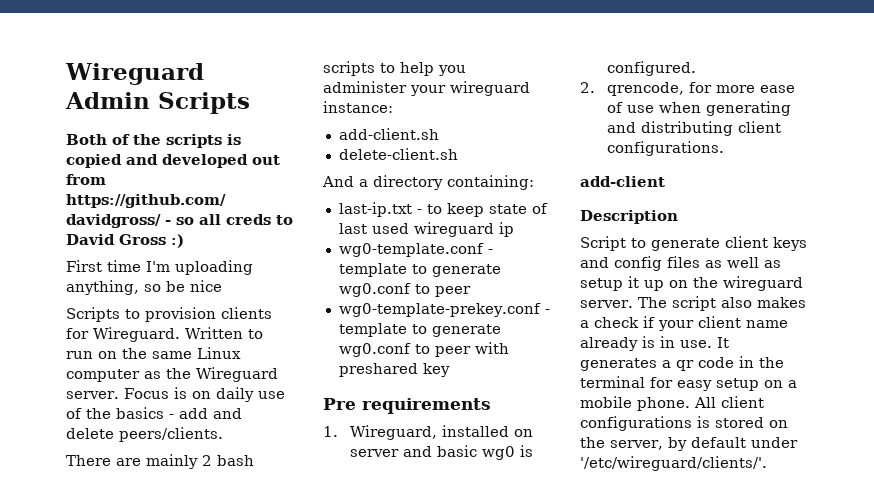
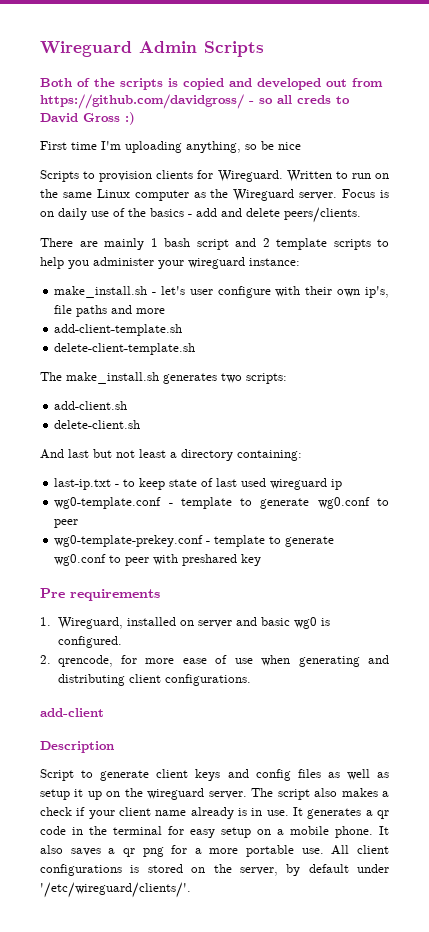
[202,455,254,466] 2 bash -> [150,238,327,250] 1 bash script and 2 template
(393, 107) none -> [54,286,389,298] [54,305,166,317] [54,324,183,336] [54,343,196,355] [40,372,287,384] // make_install.sh - let's user configure with their own ip's, file paths and more // add-client-template.sh // delete-client-template.sh // The make_install.sh generates two scripts:
(354, 181) none -> [68,449,166,458] last but not least
(690, 404) none -> [379,826,389,835] [40,845,324,857] It also saves a qr png for a more portable use.

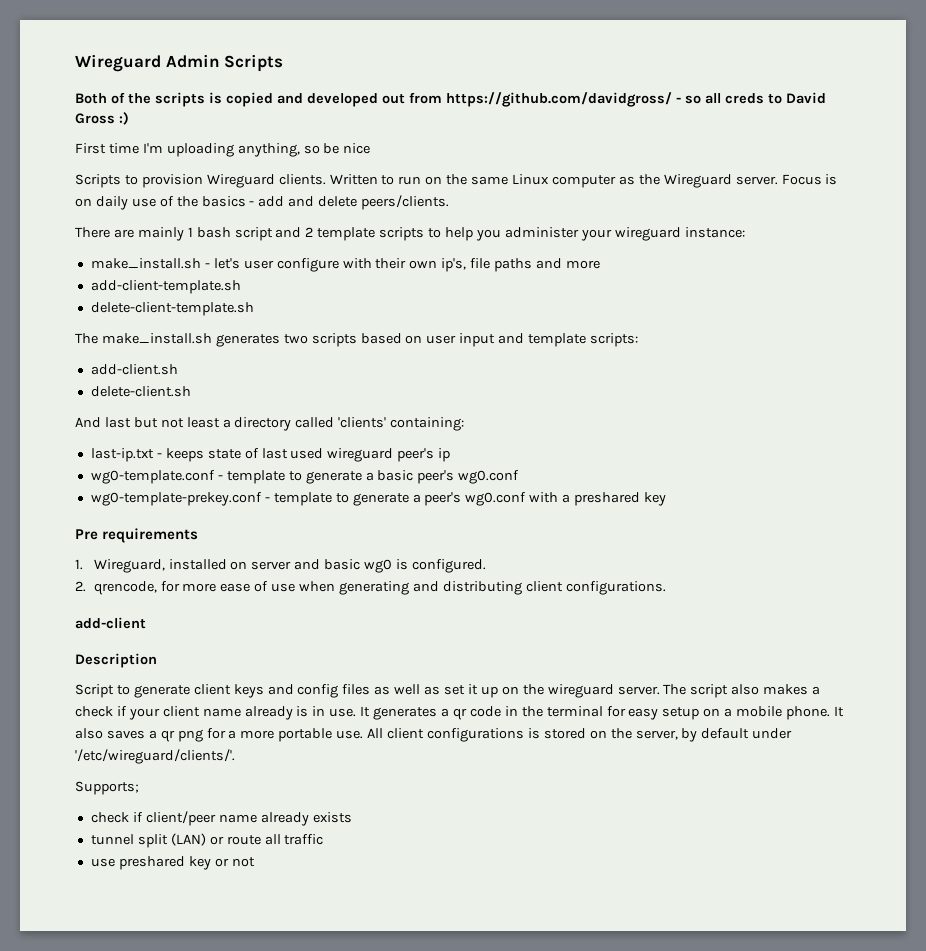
[156,170,283,182] clients for Wireguard. -> [206,174,326,188] Wireguard clients.
(242, 378) none -> [311,333,587,347] scripts based on user input and template
(233, 455) none -> [295,417,387,428] called 'clients'
[123,478,166,490] to keep -> [165,448,204,462] keeps
(328, 484) none -> [397,448,435,462] peer's
[317,497,389,509] [54,519,79,528] wg0.conf to peer -> [365,470,520,484] a basic peer's wg0.conf
[54,554,179,566] wg0.conf to peer with -> [412,492,571,506] a peer's wg0.conf with a
[40,789,70,800] setup -> [444,685,466,695] set
(191, 890) none -> [75,781,139,795] [90,811,352,826] [90,833,324,848] [90,856,255,870] // Supports; // check if client/peer name already exists // tunnel split (LAN) or route all traffic // use preshared key or not

